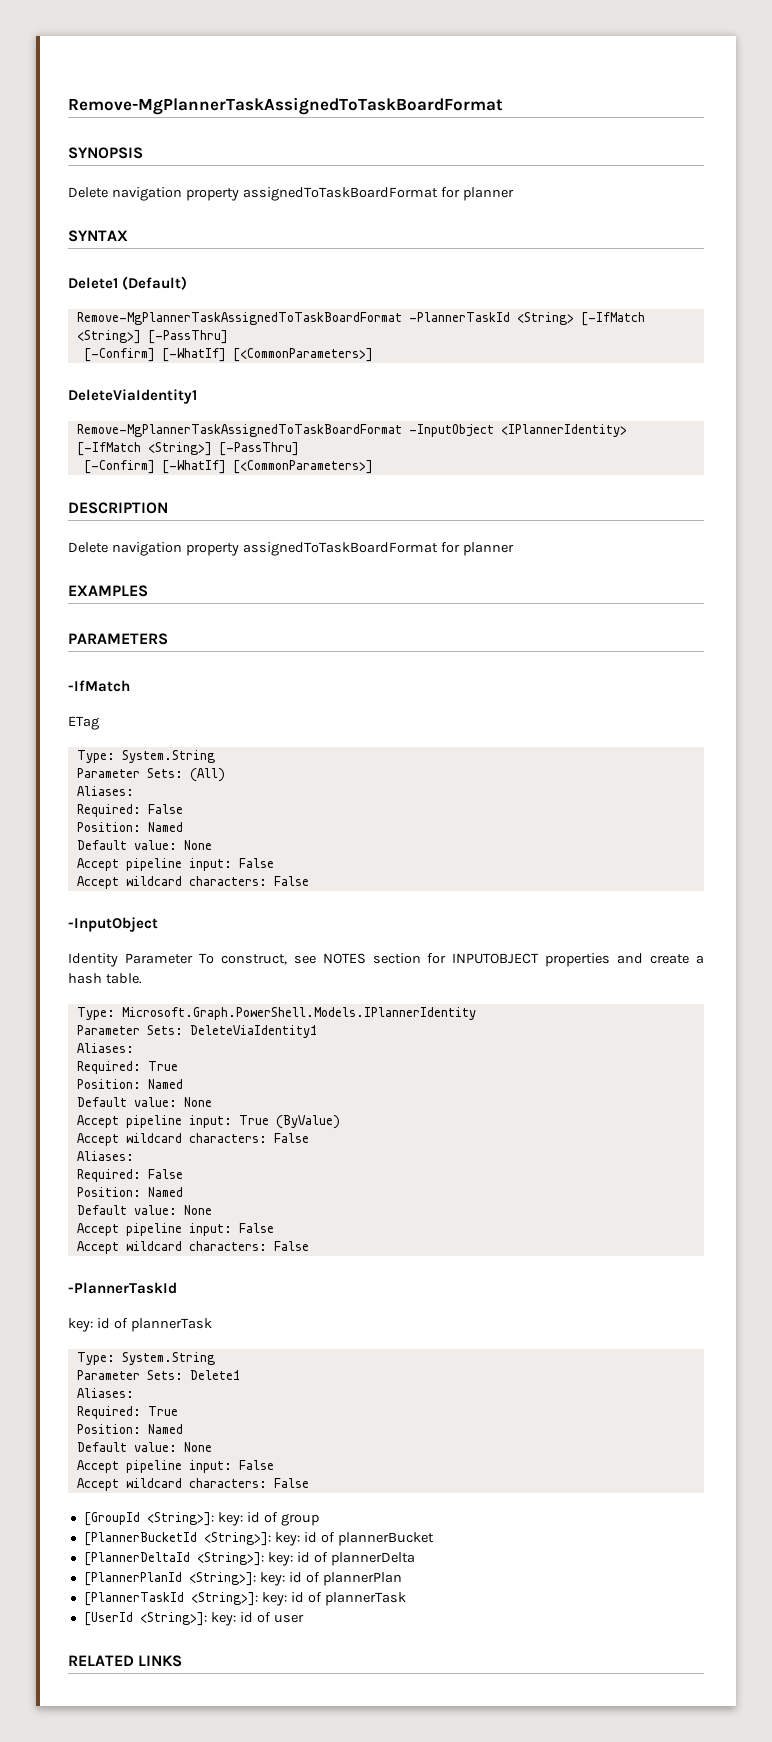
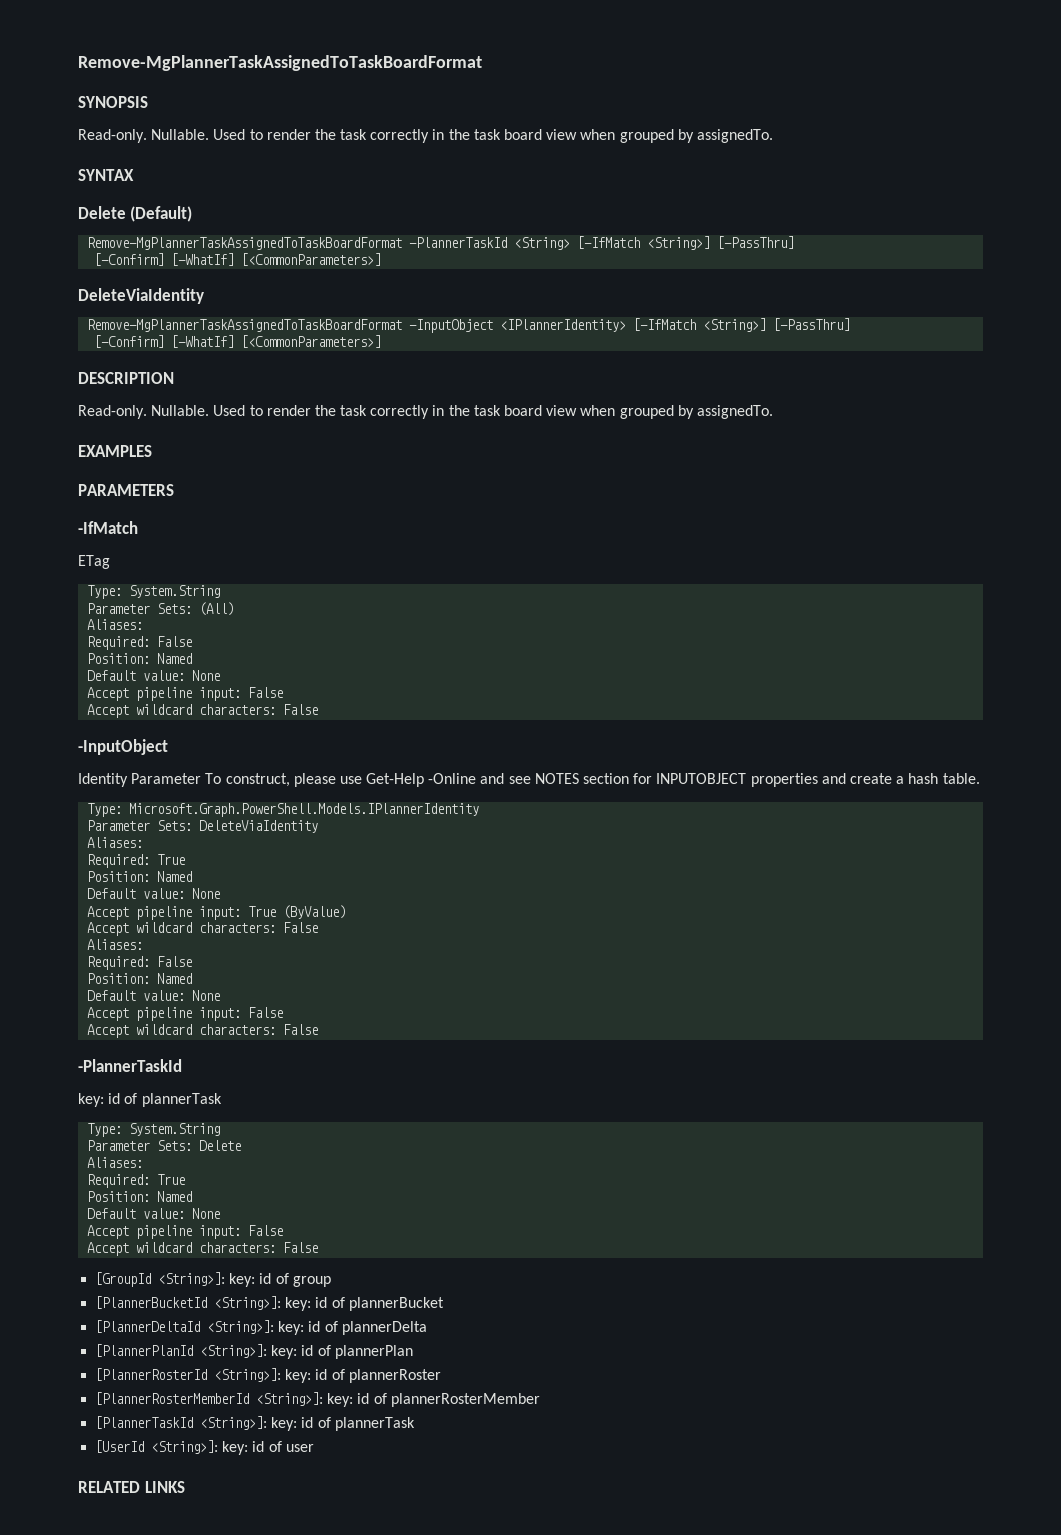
[68,187,514,201] Delete navigation property assignedToTaskBoardFormat for planner -> [78,129,773,143] Read-only. Nullable. Used to render the task correctly in the task board view when grouped by assignedTo.
[68,277,118,289] Delete1 -> [78,206,126,219] Delete
[68,389,197,404] DeleteViaIdentity1 -> [78,288,204,304] DeleteViaIdentity
[68,542,514,556] Delete navigation property assignedToTaskBoardFormat for planner -> [78,405,773,419] Read-only. Nullable. Used to render the task correctly in the task board view when grouped by assignedTo.
(287, 959) none -> [293,773,505,787] please use Get-Help -Online and
[189,1025,317,1038] DeleteViaIdentity1 -> [199,820,319,833] DeleteViaIdentity
[189,1370,240,1380] Delete1 -> [199,1140,242,1151] Delete
(402, 1579) none -> [95,1368,441,1383] [95,1392,540,1407] // [PlannerRosterId <String>]: key: id of plannerRoster // [PlannerRosterMemberId <String>]: key: id of plannerRosterMember

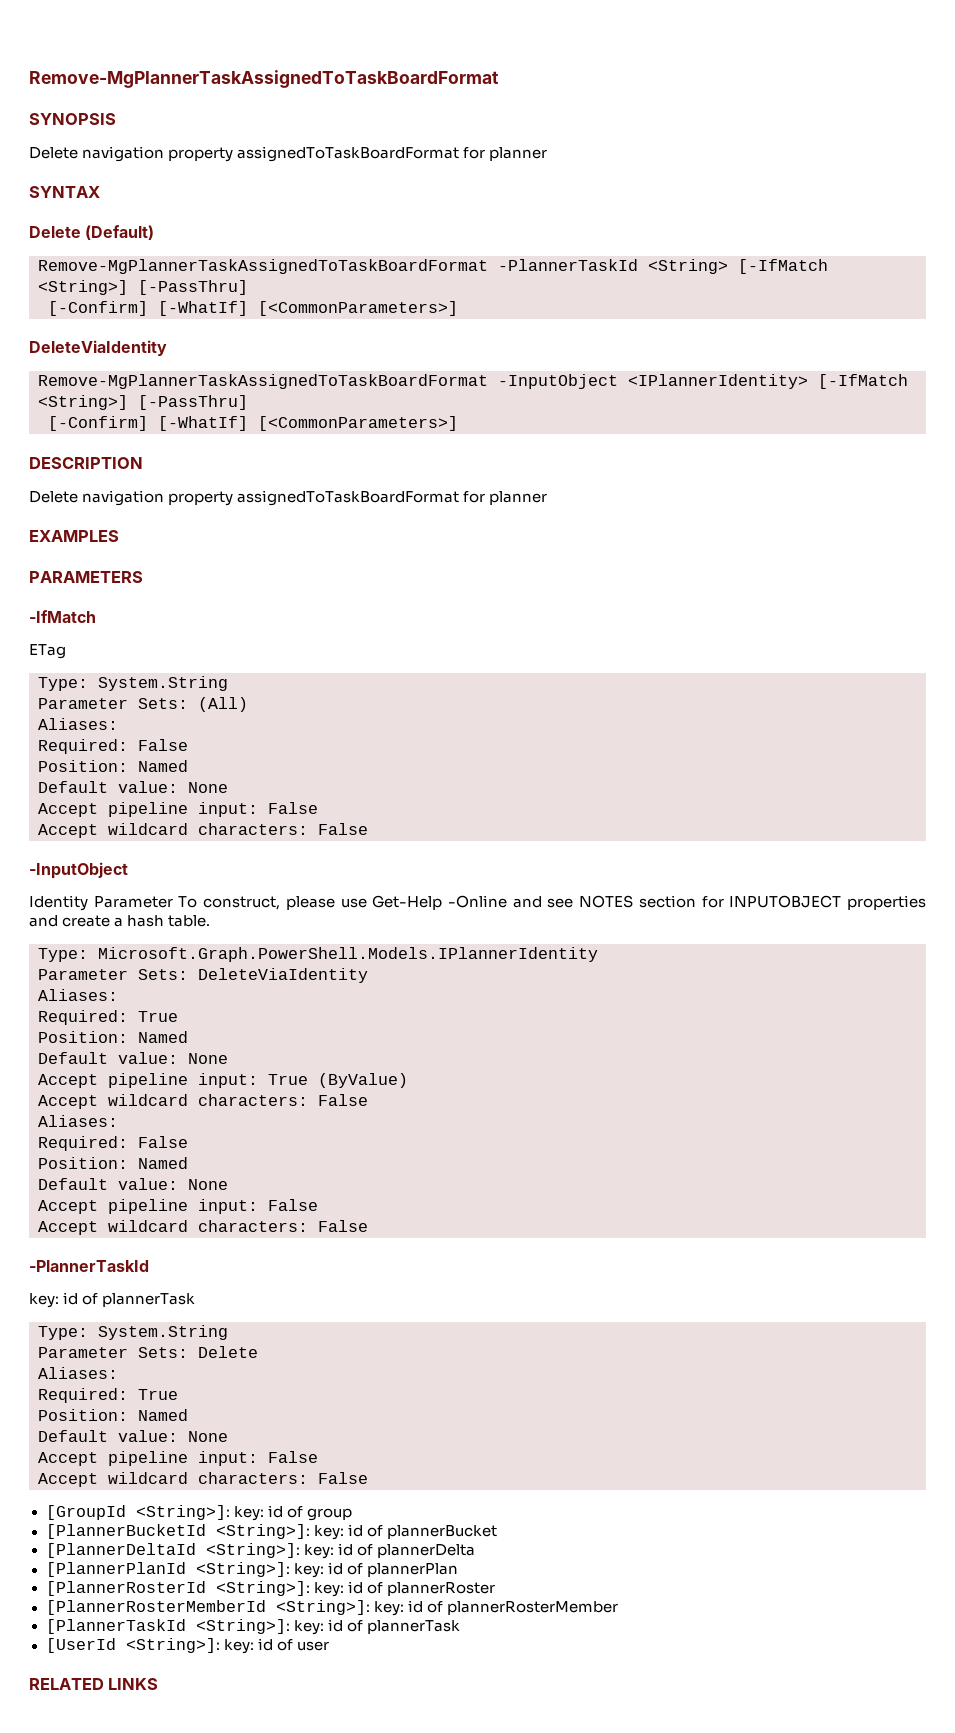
[78,129,773,143] Read-only. Nullable. Used to render the task correctly in the task board view when grouped by assignedTo. -> [29,146,548,162] Delete navigation property assignedToTaskBoardFormat for planner
[78,405,773,419] Read-only. Nullable. Used to render the task correctly in the task board view when grouped by assignedTo. -> [29,490,548,506] Delete navigation property assignedToTaskBoardFormat for planner

